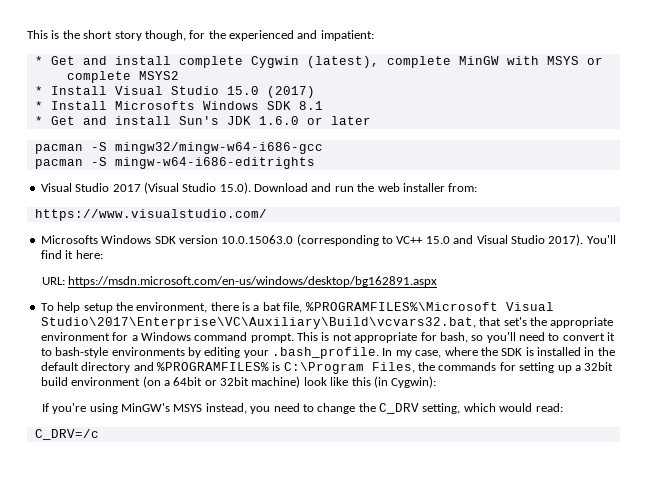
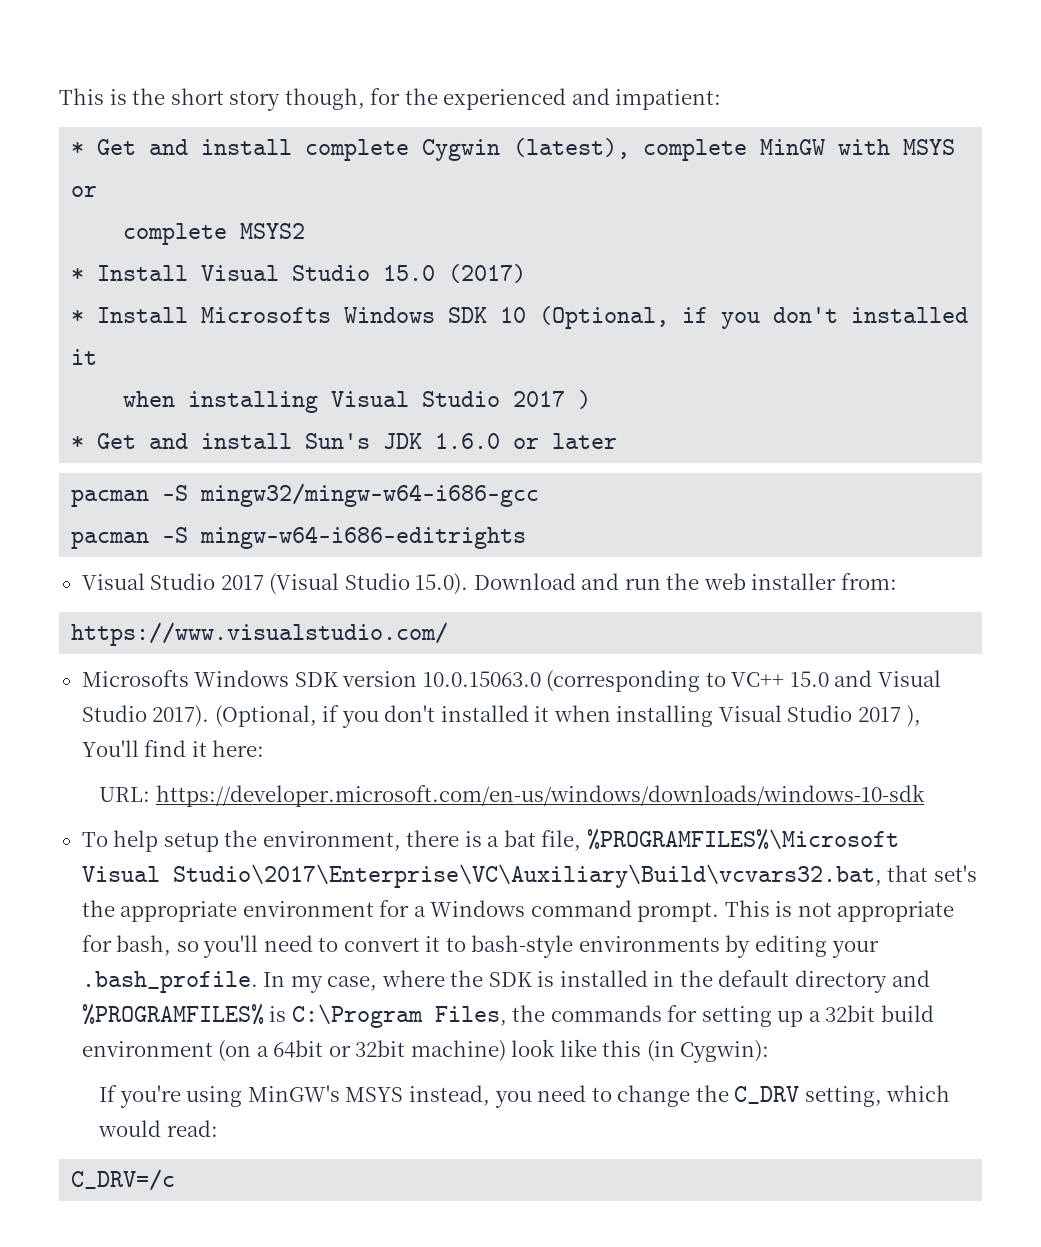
[298,101,323,110] 8.1 -> [500,306,969,329] [71,349,98,365] [123,390,592,413] 10 (Optional, if you don't installed it // when installing Visual Studio 2017 )
(584, 240) none -> [214,705,921,728] (Optional, if you don't installed it when installing Visual Studio 2017 ),
[68,276,438,287] https://msdn.microsoft.com/en-us/windows/desktop/bg162891.aspx -> [155,784,925,807] https://developer.microsoft.com/en-us/windows/downloads/windows-10-sdk

